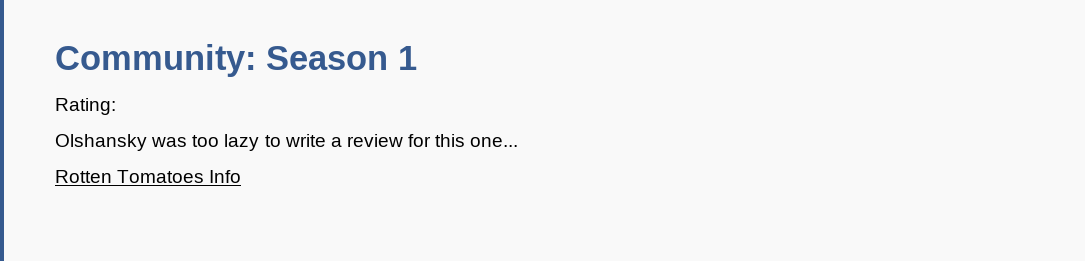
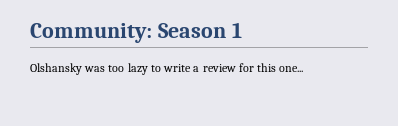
[55,98,116,115] // Rating: -> (242, 30) none
[55,170,242,183] // Rotten Tomatoes Info -> (304, 69) none

